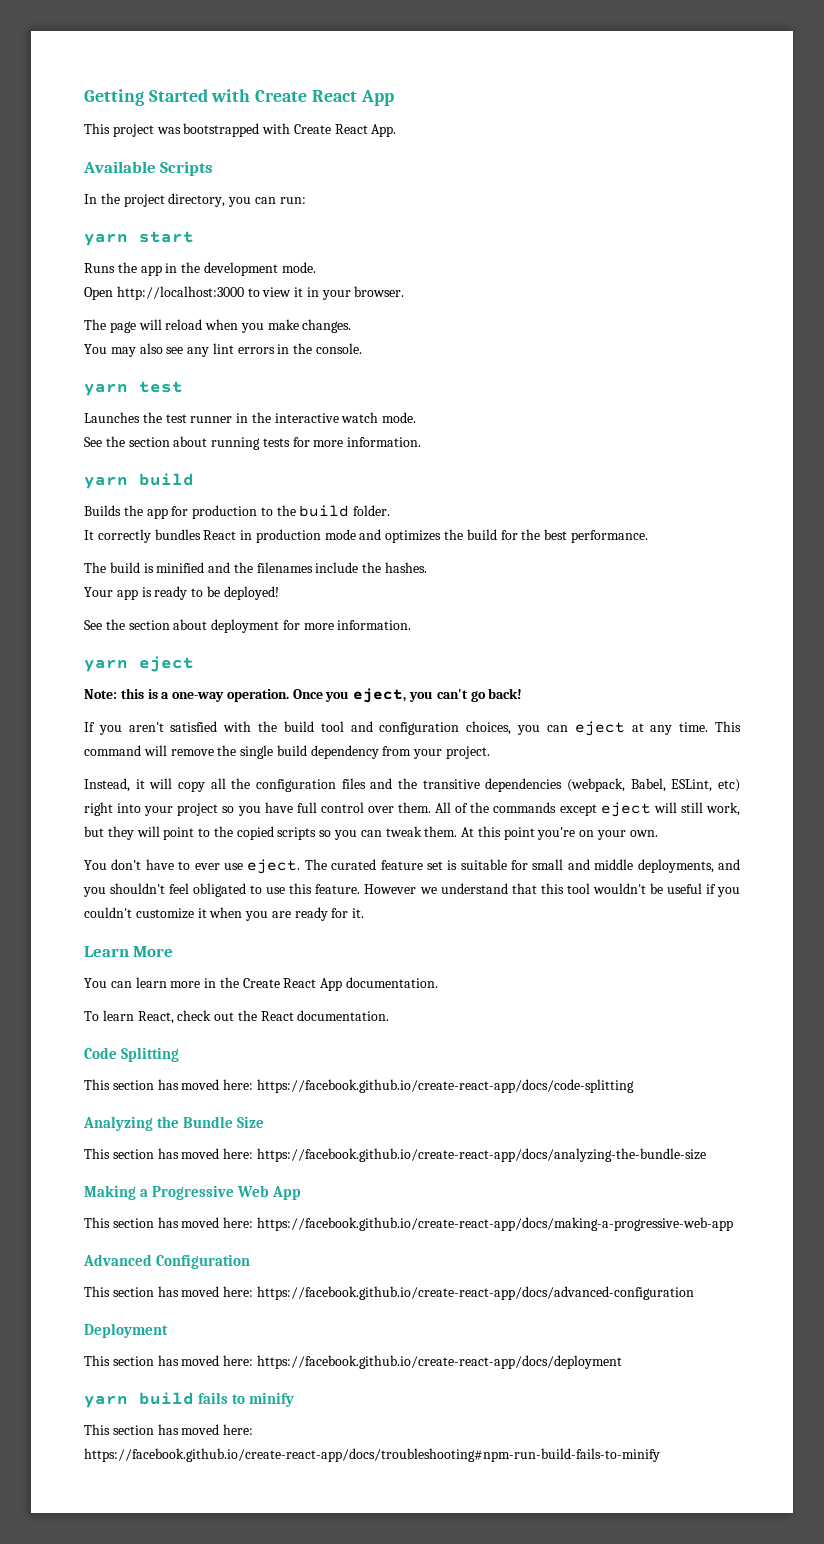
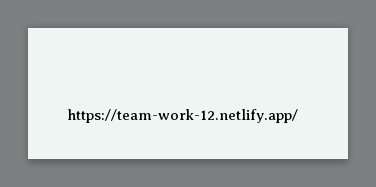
[84,89,394,106] [84,123,397,137] [83,161,214,176] [84,193,306,207] [84,231,194,246] [84,262,316,276] [84,286,405,300] [84,319,352,333] [84,343,363,357] [84,381,183,396] [84,412,417,423] [84,436,422,450] [84,473,194,489] [84,505,391,519] [84,529,648,543] [84,562,428,573] [84,586,279,600] [84,619,412,633] [84,656,194,672] [84,688,523,703] [84,721,742,736] [84,745,491,759] [84,778,740,792] [84,802,740,817] [84,826,658,840] [84,859,741,874] [83,883,740,897] [84,907,365,921] [84,946,174,957] [84,977,439,991] [84,1010,390,1024] [84,1047,180,1062] [84,1079,634,1093] [83,1116,265,1131] [84,1148,706,1162] [84,1185,302,1200] [84,1217,733,1231] [83,1254,251,1269] [84,1286,694,1300] [84,1323,168,1338] [84,1355,622,1369] [84,1392,295,1408] [84,1424,254,1435] [84,1448,660,1462] Getting Started with Create React App // This project was bootstrapped with Create React App. // Available Scripts // In the project directory, you can run: // yarn start // Runs the app in the development mode. // Open http://localhost:3000 to view it in your browser. // The page will reload when you make changes. // You may also see any lint errors in the console. // yarn test // Launches the test runner in the interactive watch mode. // See the section about running tests for more information. // yarn build // Builds the app for production to the build folder. // It correctly bundles React in production mode and optimizes the build for the best performance. // The build is minified and the filenames include the hashes. // Your app is ready to be deployed! // See the section about deployment for more information. // yarn eject // Note: this is a one-way operation. Once you eject, you can't go back! // If you aren't satisfied with the build tool and configuration choices, you can eject at any time. This command will remove the single build dependency from your project. // Instead, it will copy all the configuration files and the transitive dependencies (webpack, Babel, ESLint, etc) right into your project so you have full control over them. All of the commands except eject will still work, but they will point to the copied scripts so you can tweak them. At this point you're on your own. // You don't have to ever use eject. The curated feature set is suitable for small and middle deployments, and you shouldn't feel obligated to use this feature. However we understand that this tool wouldn't be useful if you couldn't customize it when you are ready for it. // Learn More // You can learn more in the Create React App documentation. // To learn React, check out the React documentation. // Code Splitting // This section has moved here: https://facebook.github.io/create-react-app/docs/code-splitting // Analyzing the Bundle Size // This section has moved here: https://facebook.github.io/create-react-app/docs/analyzing-the-bundle-size // Making a Progressive Web App // This section has moved here: https://facebook.github.io/create-react-app/docs/making-a-progressive-web-app // Advanced Configuration // This section has moved here: https://facebook.github.io/create-react-app/docs/advanced-configuration // Deployment // This section has moved here: https://facebook.github.io/create-react-app/docs/deployment // yarn build fails to minify // This section has moved here: https://facebook.github.io/create-react-app/docs/troubleshooting#npm-run-build-fails-to-minify -> [67,109,298,123] https://team-work-12.netlify.app/

